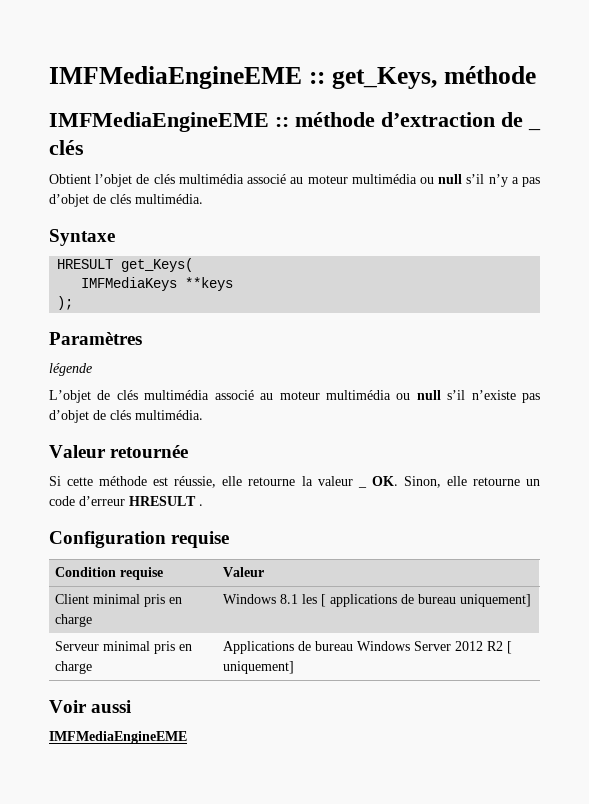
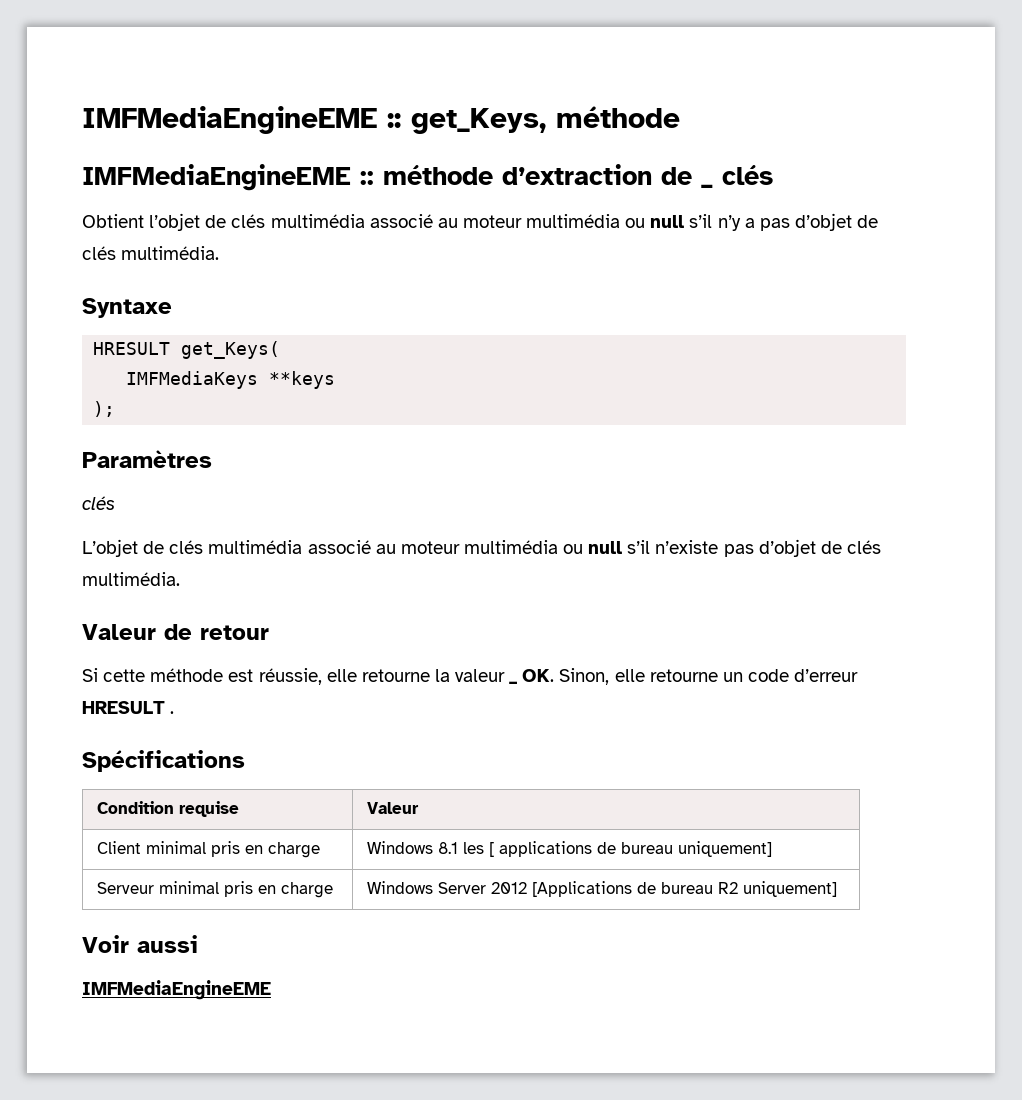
[49,363,92,376] légende -> [82,496,115,510] clés
[110,445,189,458] retournée -> [164,624,269,640] de retour
[49,531,230,548] Configuration requise -> [82,750,245,772] Spécifications
[223,641,513,654] Applications de bureau Windows Server 2012 R2 [ -> [366,881,738,897] Windows Server 2012 [Applications de bureau R2

